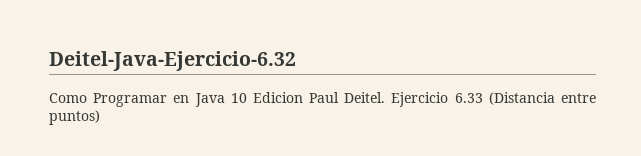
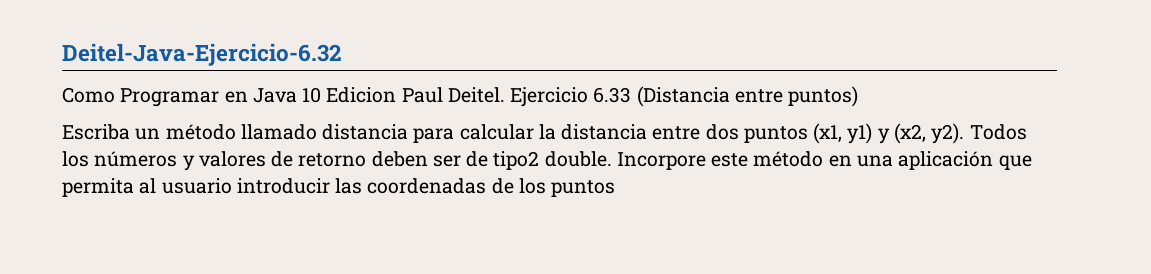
(100, 117) none -> [62,123,1027,144] [62,151,1032,171] [62,178,616,197] // Escriba un método llamado distancia para calcular la distancia entre dos puntos (x1, y1) y (x2, y2). Todos los números y valores de retorno deben ser de tipo2 double. Incorpore este método en una aplicación que permita al usuario introducir las coordenadas de los puntos

